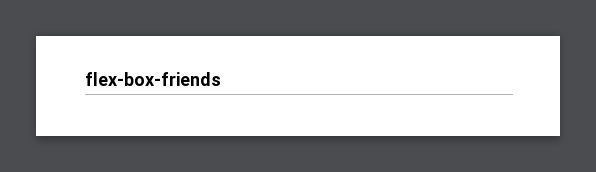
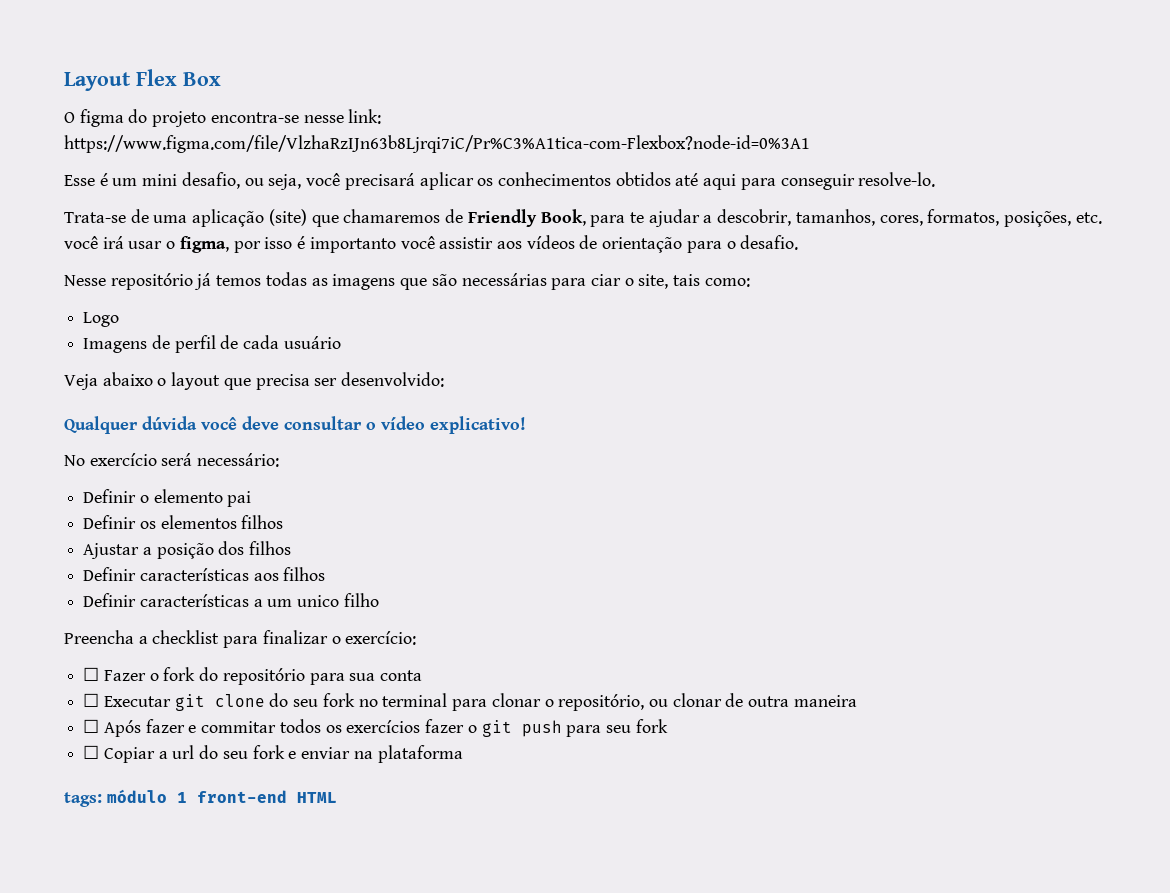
[85,72,221,86] flex-box-friends -> [64,69,221,91] [64,109,382,127] [64,135,810,153] [64,172,936,190] [64,209,1102,227] [64,235,799,253] [64,272,750,290] [83,312,120,327] [83,335,341,353] [64,372,445,390] [64,416,526,434] [64,453,280,467] [83,489,252,507] [83,515,284,529] [83,541,292,559] [83,567,326,581] [83,593,379,607] [64,630,417,648] [83,667,423,685] [83,693,857,711] [83,719,668,737] [83,745,463,763] [64,789,337,807] Layout Flex Box // O figma do projeto encontra-se nesse link: https://www.figma.com/file/VlzhaRzIJn63b8Ljrqi7iC/Pr%C3%A1tica-com-Flexbox?node-id=0%3A1 // Esse é um mini desafio, ou seja, você precisará aplicar os conhecimentos obtidos até aqui para conseguir resolve-lo. // Trata-se de uma aplicação (site) que chamaremos de Friendly Book, para te ajudar a descobrir, tamanhos, cores, formatos, posições, etc. você irá usar o figma, por isso é importanto você assistir aos vídeos de orientação para o desafio. // Nesse repositório já temos todas as imagens que são necessárias para ciar o site, tais como: // Logo // Imagens de perfil de cada usuário // Veja abaixo o layout que precisa ser desenvolvido: // Qualquer dúvida você deve consultar o vídeo explicativo! // No exercício será necessário: // Definir o elemento pai // Definir os elementos filhos // Ajustar a posição dos filhos // Definir características aos filhos // Definir características a um unico filho // Preencha a checklist para finalizar o exercício: // ☐ Fazer o fork do repositório para sua conta // ☐ Executar git clone do seu fork no terminal para clonar o repositório, ou clonar de outra maneira // ☐ Após fazer e commitar todos os exercícios fazer o git push para seu fork // ☐ Copiar a url do seu fork e enviar na plataforma // tags: módulo 1 front-end HTML

